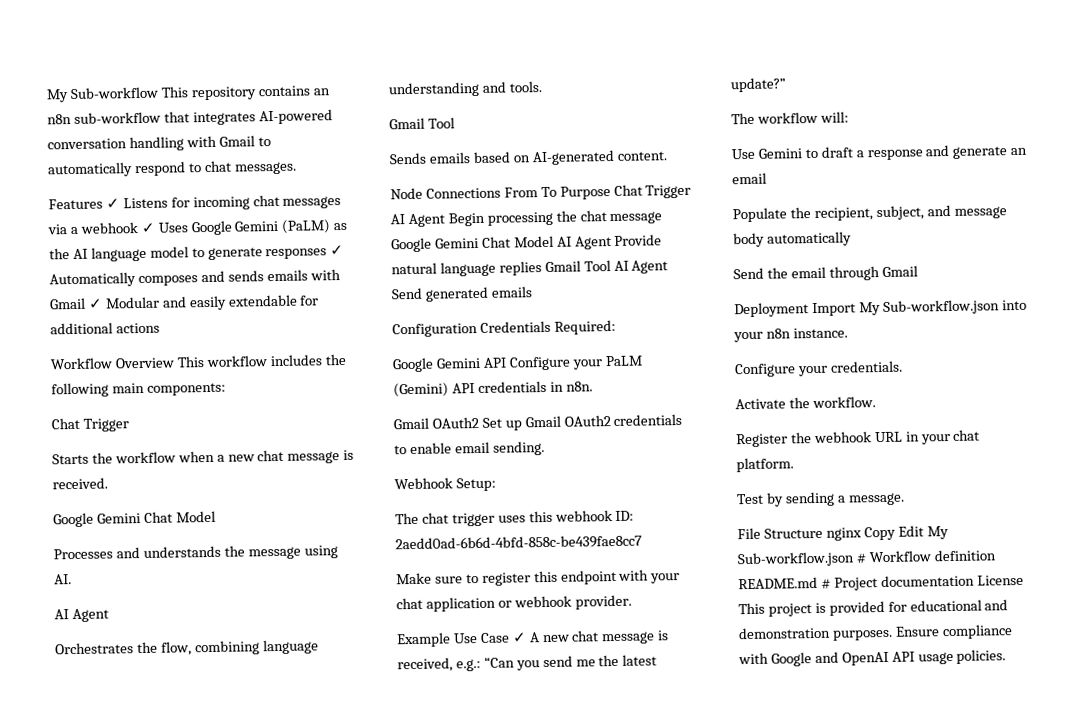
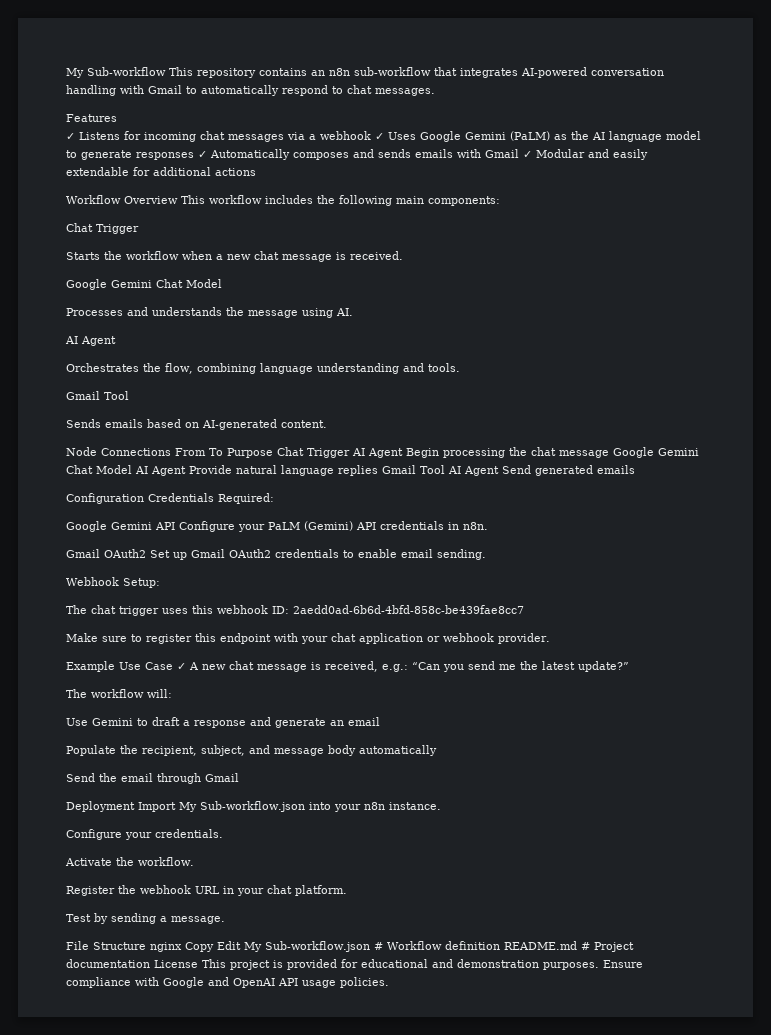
(103, 204) none -> (117, 118) //

